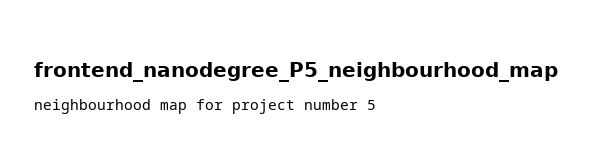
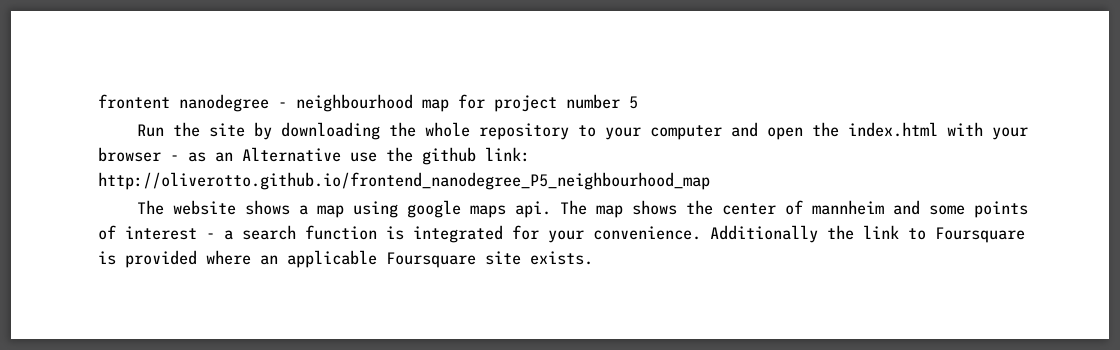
[34,62,558,82] frontend_nanodegree_P5_neighbourhood_map // -> [98,94,287,112] frontent nanodegree -
(376, 105) none -> [136,122,1028,140] [98,147,530,165] [98,172,710,190] [136,200,1028,218] [98,225,1025,243] [98,250,593,268] // Run the site by downloading the whole repository to your computer and open the index.html with your browser - as an Alternative use the github link: http://oliverotto.github.io/frontend_nanodegree_P5_neighbourhood_map // The website shows a map using google maps api. The map shows the center of mannheim and some points of interest - a search function is integrated for your convenience. Additionally the link to Foursquare is provided where an applicable Foursquare site exists.

